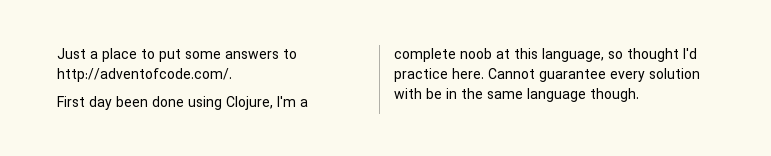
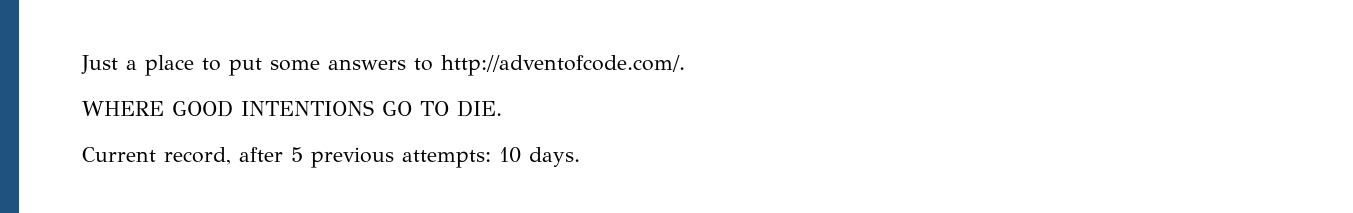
[57,96,308,110] [394,48,697,62] [394,68,700,82] [394,88,639,102] First day been done using Clojure, I'm a complete noob at this language, so thought I'd practice here. Cannot guarantee every solution with be in the same language though. -> [82,100,502,117] [82,147,580,168] WHERE GOOD INTENTIONS GO TO DIE. // Current record, after 5 previous attempts: 10 days.

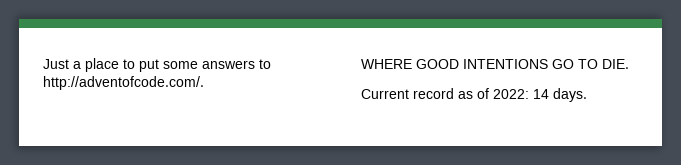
[164,147,521,168] record, after 5 previous attempts: 10 -> [413,88,549,99] record as of 2022: 14

